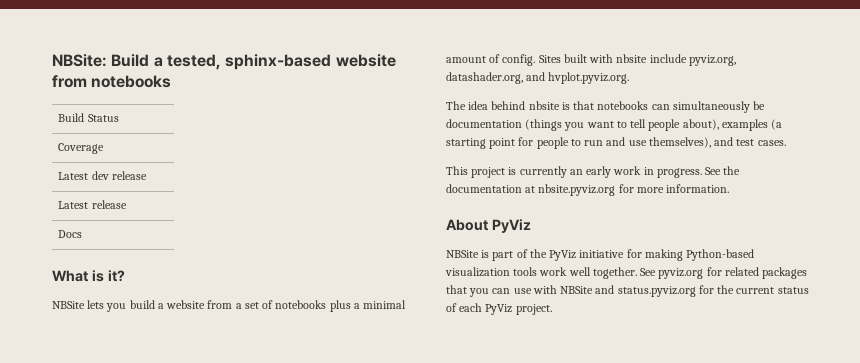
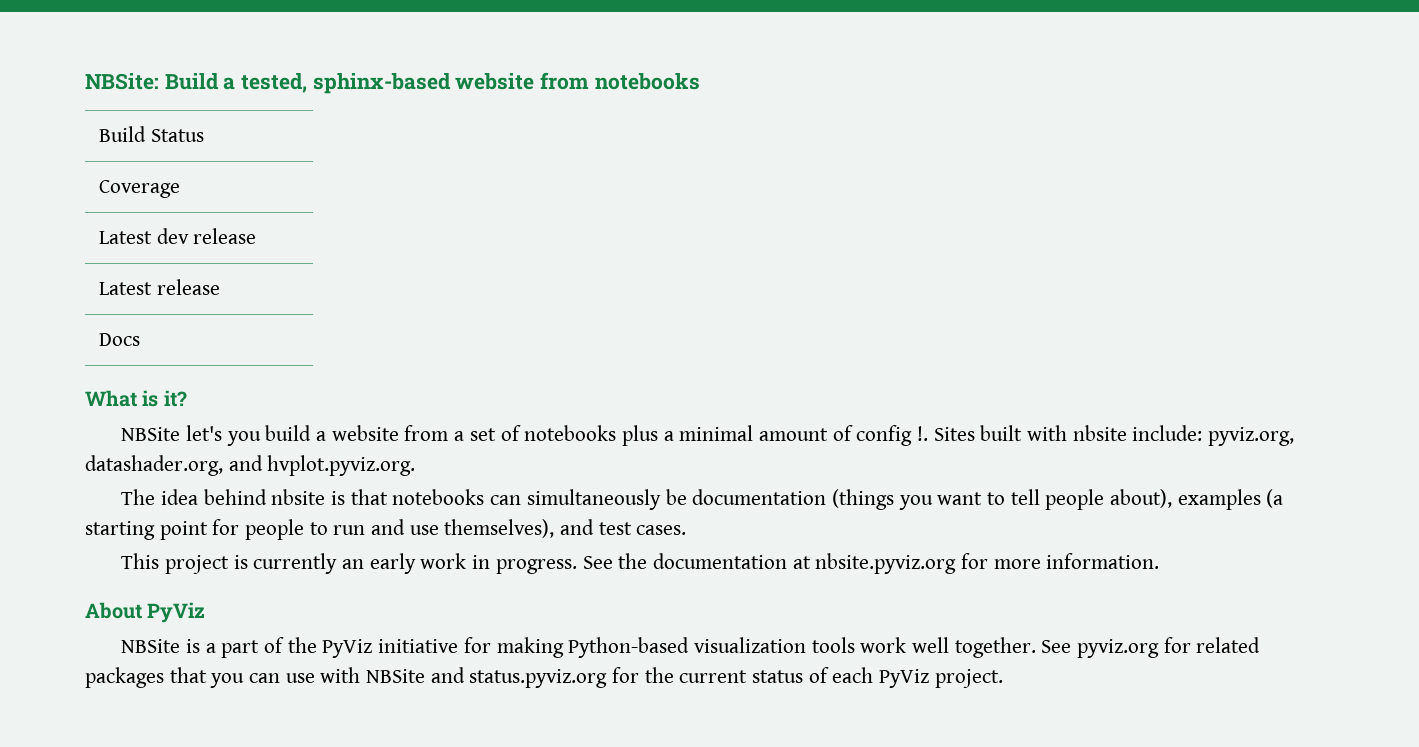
[87,300,105,309] lets -> [186,425,223,441] let's
[502,54,536,66] config. -> [856,425,928,446] config !.
[649,54,687,63] include -> [1132,425,1203,441] include:
(490, 254) none -> [205,643,216,653] a

